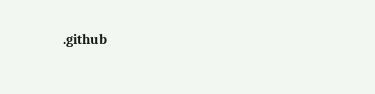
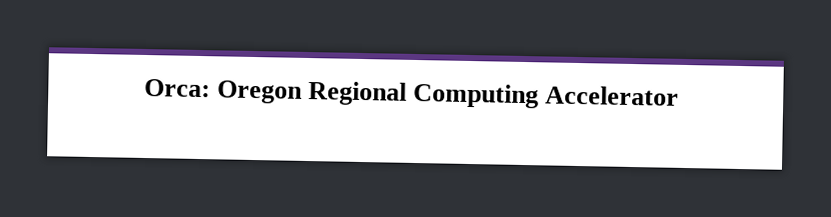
[63,33,107,47] .github -> [144,78,680,109] Orca: Oregon Regional Computing Accelerator

